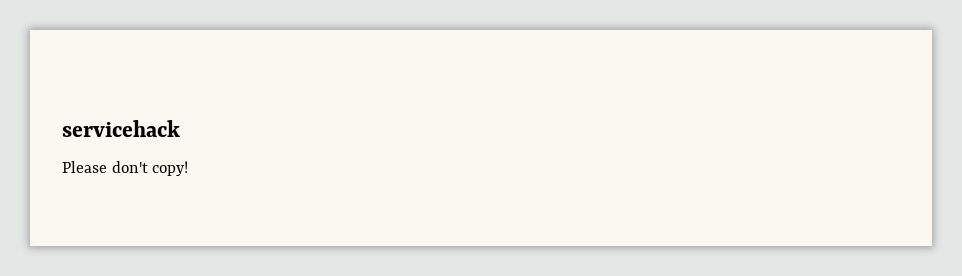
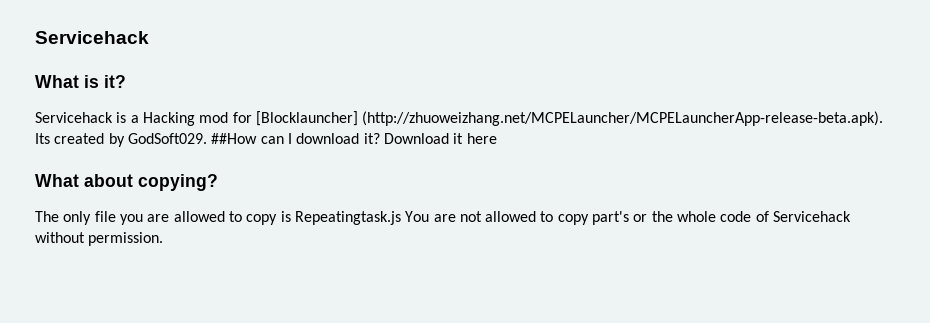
[62,120,180,137] [62,161,189,176] servicehack // Please don't copy! -> [35,31,149,44] [35,75,126,88] [35,111,884,126] [35,133,497,147] [35,174,218,191] [35,211,852,225] [35,232,164,246] Servicehack // What is it? // Servicehack is a Hacking mod for [Blocklauncher] (http://zhuoweizhang.net/MCPELauncher/MCPELauncherApp-release-beta.apk). Its created by GodSoft029. ##How can I download it? Download it here // What about copying? // The only file you are allowed to copy is Repeatingtask.js You are not allowed to copy part's or the whole code of Servicehack without permission.

